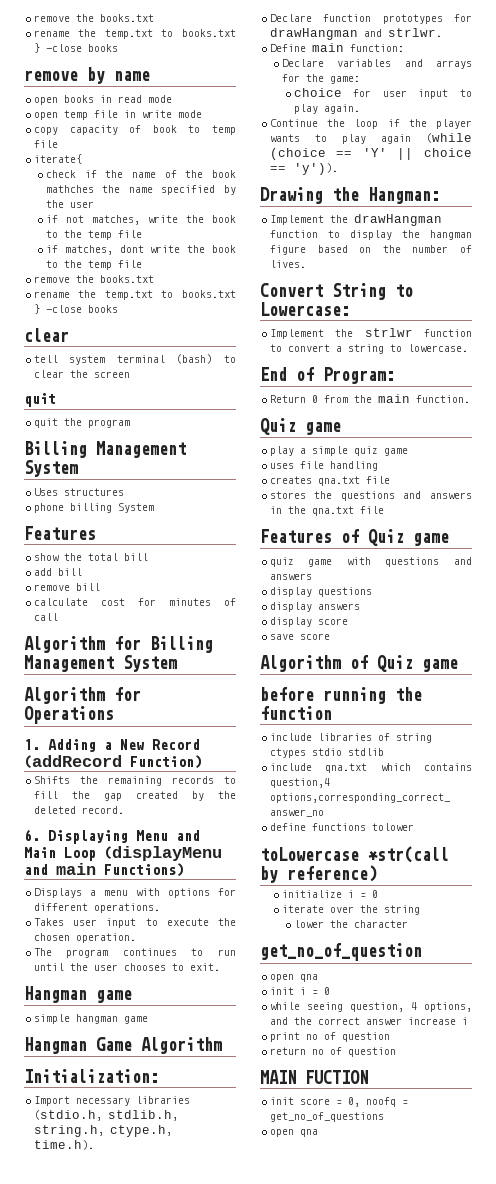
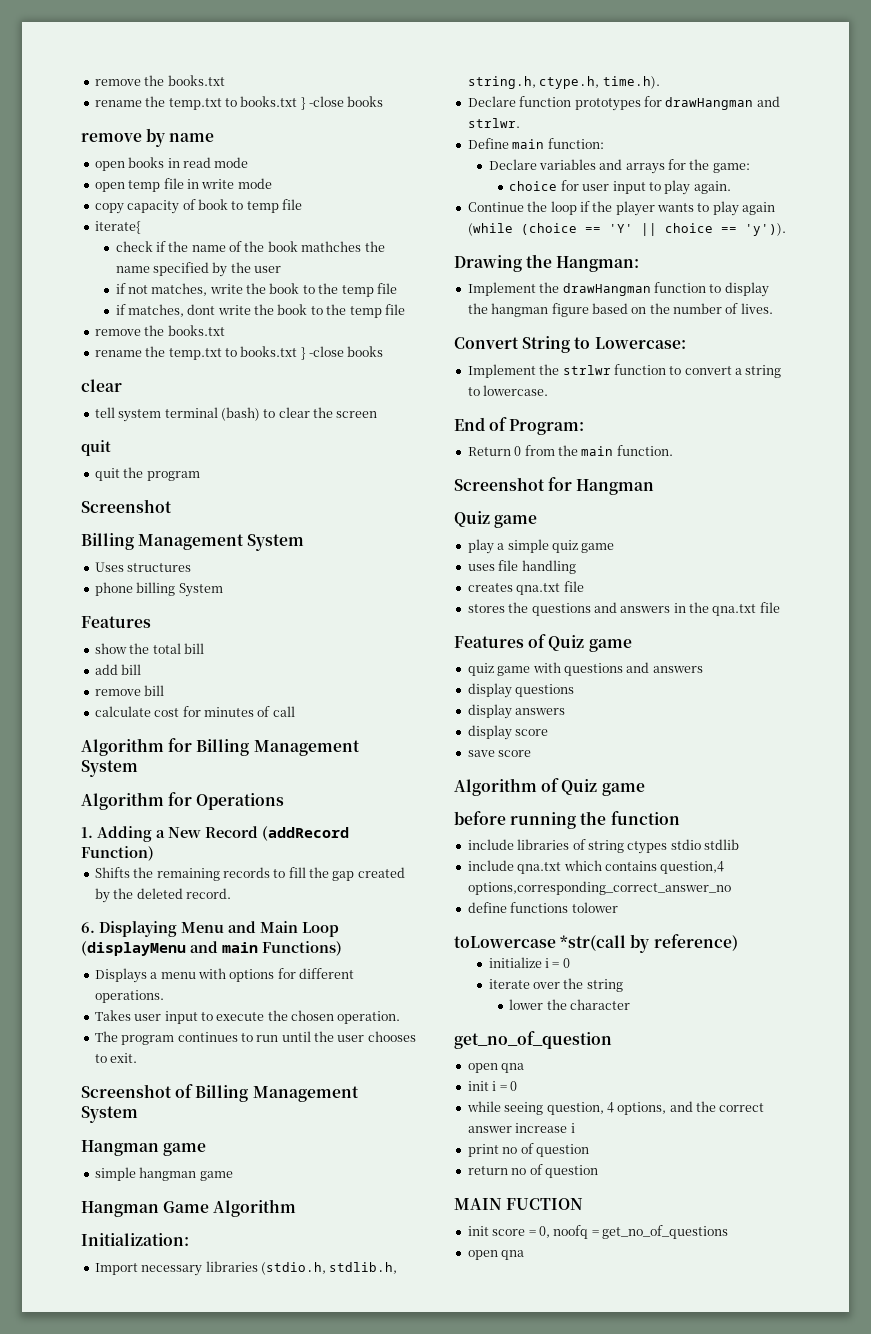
(130, 423) none -> [81,499,172,513] // Screenshot
(220, 967) none -> [81,1084,359,1102] [81,1106,138,1123] // Screenshot of Billing Management System
(470, 399) none -> [454,477,655,495] // Screenshot for Hangman

